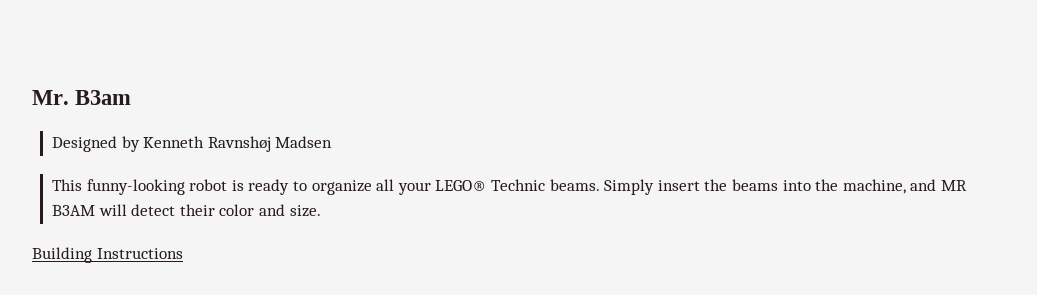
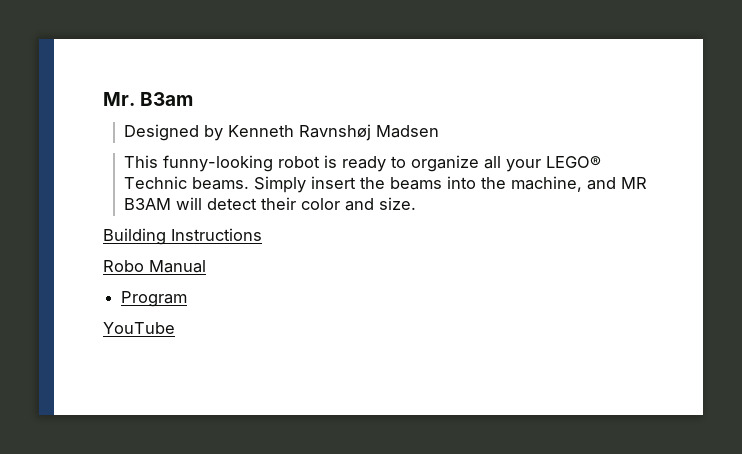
(183, 253) none -> [103,260,206,273] [121,291,188,307] [103,322,175,334] // Robo Manual // Program // YouTube

